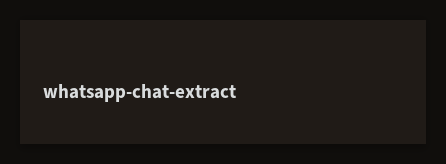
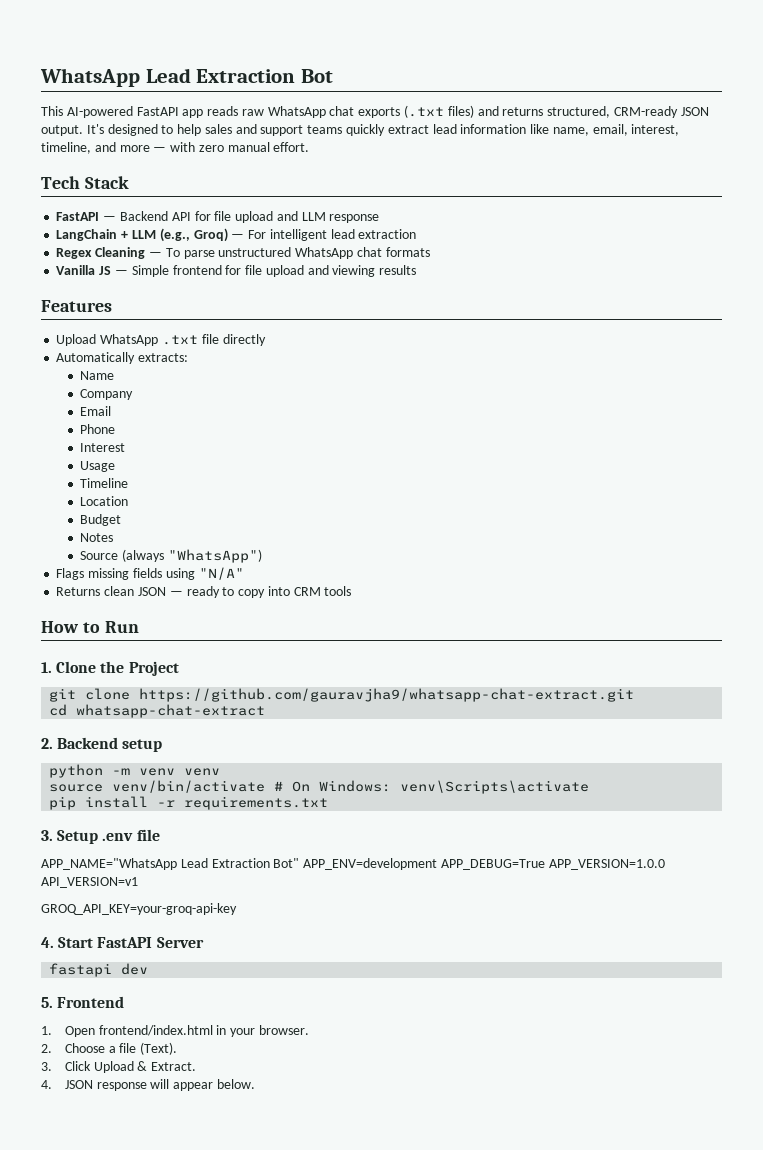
[43,84,236,102] whatsapp-chat-extract -> [40,68,334,87] [41,105,709,118] [41,124,680,136] [41,142,310,154] [41,176,129,189] [56,211,380,223] [56,228,417,242] [56,247,430,259] [56,265,417,277] [41,300,112,312] [56,334,266,346] [56,352,189,364] [80,371,115,380] [80,389,134,400] [80,406,112,416] [80,424,116,434] [80,443,126,452] [80,461,116,472] [80,478,129,488] [80,496,129,506] [80,514,122,526] [80,533,114,542] [80,549,262,563] [56,567,244,580] [56,586,352,598] [41,621,139,633] [41,661,179,676] [49,688,635,702] [49,704,266,718] [41,737,163,752] [49,764,221,778] [49,780,590,794] [49,796,329,810] [41,829,160,844] [41,858,665,870] [41,877,138,888] [41,903,237,915] [41,937,204,948] [49,963,149,977] [41,996,125,1008] [41,1025,309,1037] [41,1042,178,1055] [41,1061,197,1073] [41,1079,255,1091] WhatsApp Lead Extraction Bot // This AI-powered FastAPI app reads raw WhatsApp chat exports (.txt files) and returns structured, CRM-ready JSON output. It's designed to help sales and support teams quickly extract lead information like name, email, interest, timeline, and more — with zero manual effort. // Tech Stack // FastAPI — Backend API for file upload and LLM response // LangChain + LLM (e.g., Groq) — For intelligent lead extraction // Regex Cleaning — To parse unstructured WhatsApp chat formats // Vanilla JS — Simple frontend for file upload and viewing results // Features // Upload WhatsApp .txt file directly // Automatically extracts: // Name // Company // Email // Phone // Interest // Usage // Timeline // Location // Budget // Notes // Source (always "WhatsApp") // Flags missing fields using "N/A" // Returns clean JSON — ready to copy into CRM tools // How to Run // 1. Clone the Project // git clone https://github.com/gauravjha9/whatsapp-chat-extract.git // cd whatsapp-chat-extract // 2. Backend setup // python -m venv venv // source venv/bin/activate # On Windows: venv\Scripts\activate // pip install -r requirements.txt // 3. Setup .env file // APP_NAME="WhatsApp Lead Extraction Bot" APP_ENV=development APP_DEBUG=True APP_VERSION=1.0.0 API_VERSION=v1 // GROQ_API_KEY=your-groq-api-key // 4. Start FastAPI Server // fastapi dev // 5. Frontend // 1. Open frontend/index.html in your browser. // 2. Choose a file (Text). // 3. Click Upload & Extract. // 4. JSON response will appear below.

